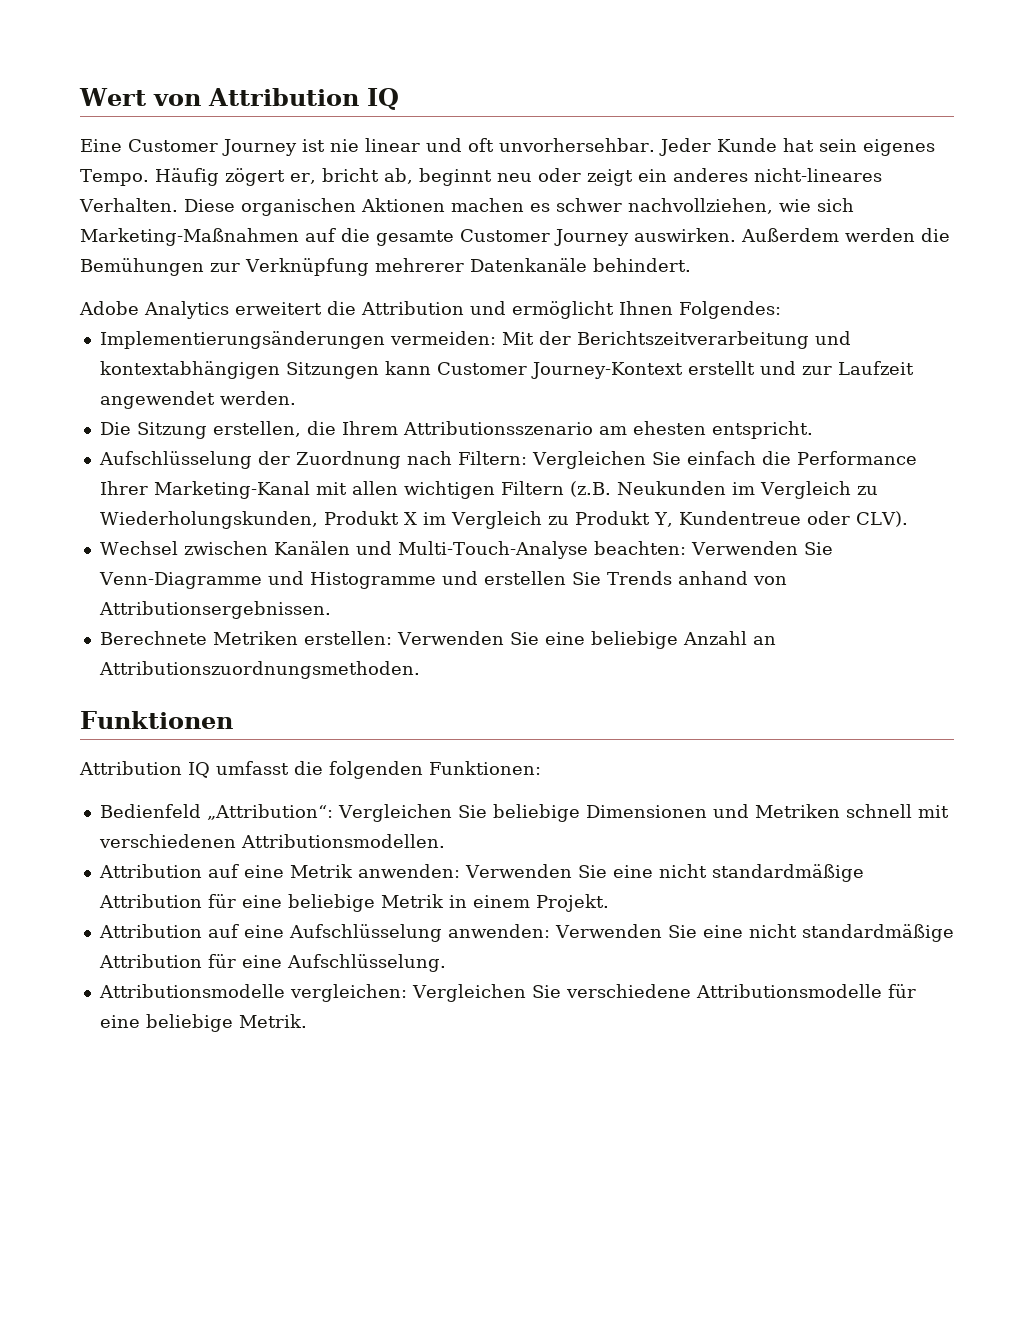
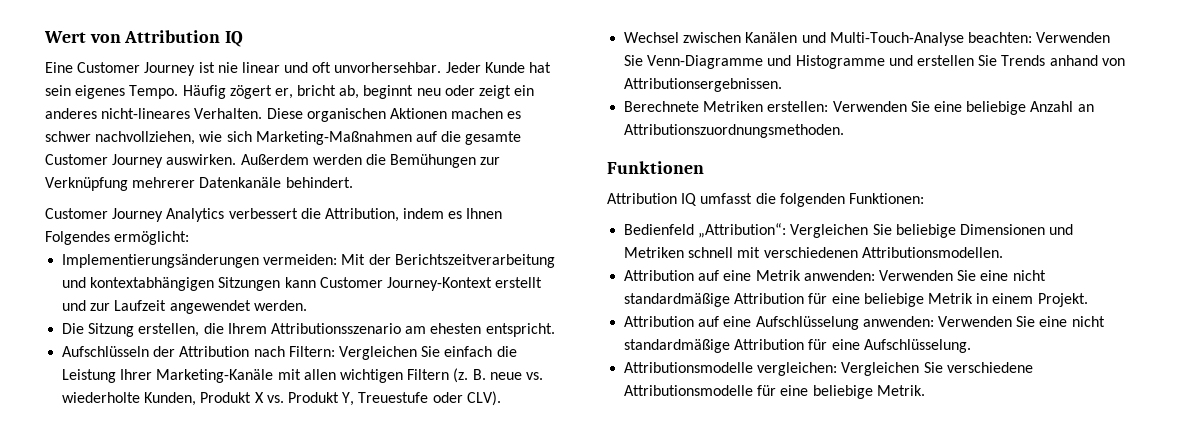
[79,301,781,319] Adobe Analytics erweitert die Attribution und ermöglicht Ihnen Folgendes: -> [45,208,503,222] [45,231,190,245] Customer Journey Analytics verbessert die Attribution, indem es Ihnen Folgendes ermöglicht:
[98,451,401,469] Aufschlüsselung der Zuordnung -> [62,346,250,357] Aufschlüsseln der Attribution
[796,451,917,465] [99,481,310,499] Performance Ihrer Marketing-Kanal -> [62,369,274,383] Leistung Ihrer Marketing-Kanäle
[569,481,878,499] [99,511,569,529] (z.B. Neukunden im Vergleich zu Wiederholungskunden, Produkt X im Vergleich zu -> [453,368,543,383] [62,392,284,406] (z. B. neue vs. wiederholte Kunden, Produkt X vs.
[678,511,801,525] Kundentreue -> [358,392,429,403] Treuestufe

